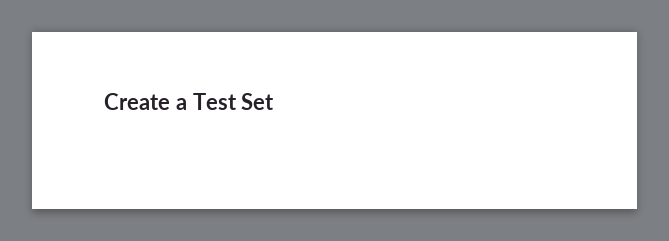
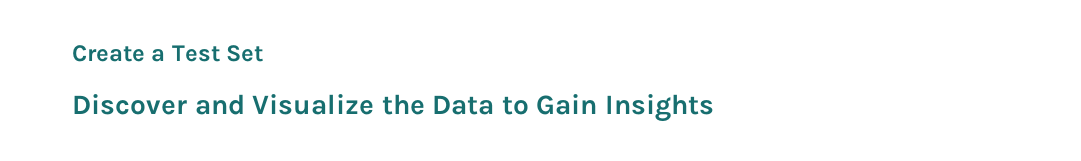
(275, 101) none -> [72,94,714,122] // Discover and Visualize the Data to Gain Insights

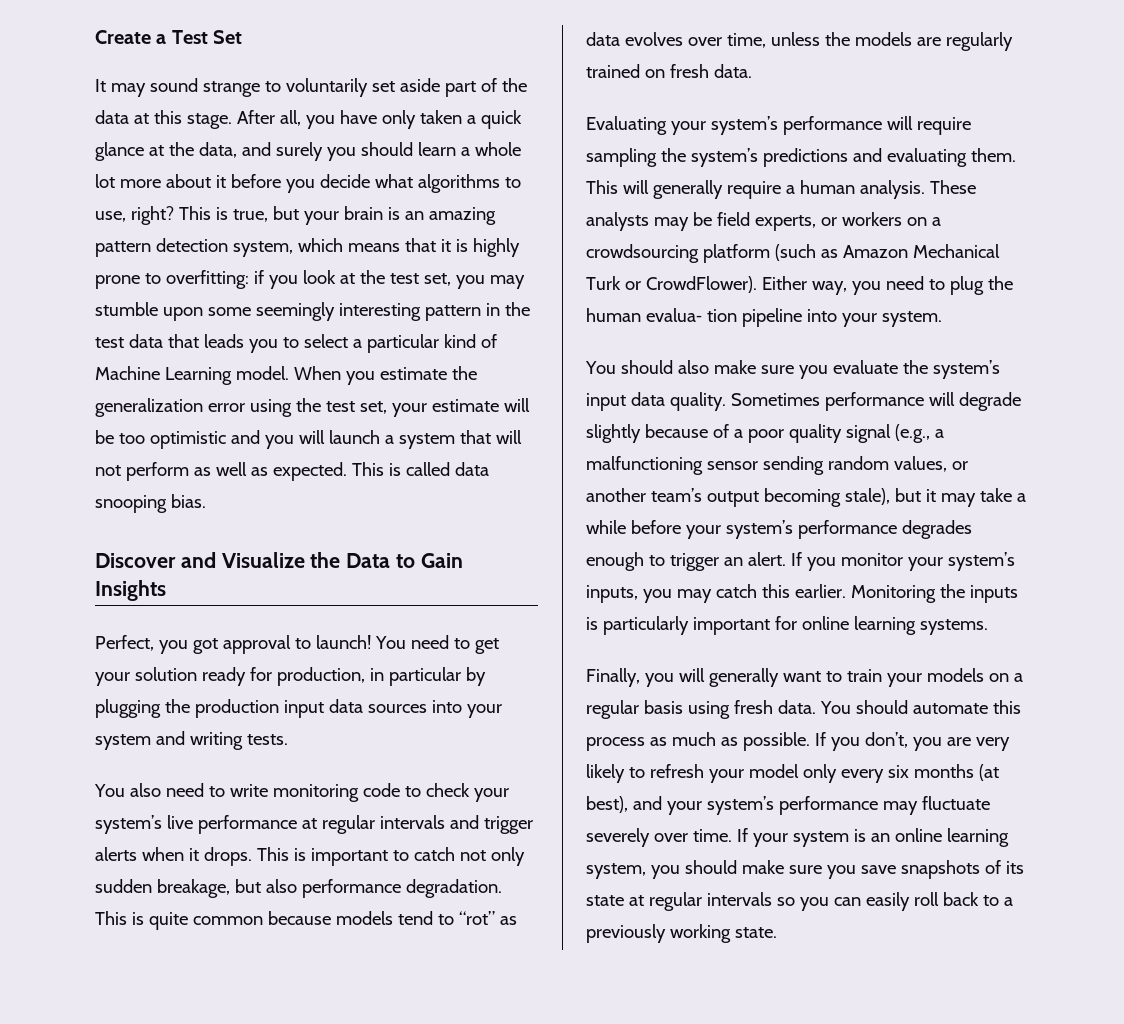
(264, 53) none -> [95,78,527,97] [95,110,522,129] [95,142,521,161] [95,174,521,193] [95,206,496,225] [95,238,520,257] [95,270,525,289] [95,302,530,321] [95,334,497,353] [95,366,477,385] [95,398,530,417] [95,430,522,449] [95,462,489,481] [95,494,206,513] // It may sound strange to voluntarily set aside part of the data at this stage. After all, you have only taken a quick glance at the data, and surely you should learn a whole lot more about it before you decide what algorithms to use, right? This is true, but your brain is an amazing pattern detection system, which means that it is highly prone to overfitting: if you look at the test set, you may stumble upon some seemingly interesting pattern in the test data that leads you to select a particular kind of Machine Learning model. When you estimate the generalization error using the test set, your estimate will be too optimistic and you will launch a system that will not perform as well as expected. This is called data snooping bias.
(714, 108) none -> [95,635,499,654] [95,667,486,686] [95,699,502,718] [95,731,288,750] [94,783,509,802] [95,815,533,834] [95,847,525,866] [95,879,502,898] [95,911,517,930] [586,32,1013,51] [586,64,752,78] [586,116,971,135] [586,148,1016,167] [586,180,976,199] [586,212,941,231] [586,244,1000,263] [586,276,1013,295] [586,308,942,327] [585,360,1000,379] [586,392,1021,411] [586,424,944,443] [586,456,968,475] [586,488,1026,507] [586,520,972,539] [586,552,1015,571] [586,584,1018,603] [586,616,988,635] [586,668,1023,687] [586,700,1021,719] [586,732,1010,751] [586,764,999,783] [586,796,990,815] [586,828,1009,847] [586,860,1024,879] [586,892,1013,911] [586,924,777,943] // Perfect, you got approval to launch! You need to get your solution ready for production, in particular by plugging the production input data sources into your system and writing tests. // You also need to write monitoring code to check your system’s live performance at regular intervals and trigger alerts when it drops. This is important to catch not only sudden breakage, but also performance degradation. This is quite common because models tend to “rot” as data evolves over time, unless the models are regularly trained on fresh data. // Evaluating your system’s performance will require sampling the system’s predictions and evaluating them. This will generally require a human analysis. These analysts may be field experts, or workers on a crowdsourcing platform (such as Amazon Mechanical Turk or CrowdFlower). Either way, you need to plug the human evalua‐ tion pipeline into your system. // You should also make sure you evaluate the system’s input data quality. Sometimes performance will degrade slightly because of a poor quality signal (e.g., a malfunctioning sensor sending random values, or another team’s output becoming stale), but it may take a while before your system’s performance degrades enough to trigger an alert. If you monitor your system’s inputs, you may catch this earlier. Monitoring the inputs is particularly important for online learning systems. // Finally, you will generally want to train your models on a regular basis using fresh data. You should automate this process as much as possible. If you don’t, you are very likely to refresh your model only every six months (at best), and your system’s performance may fluctuate severely over time. If your system is an online learning system, you should make sure you save snapshots of its state at regular intervals so you can easily roll back to a previously working state.

